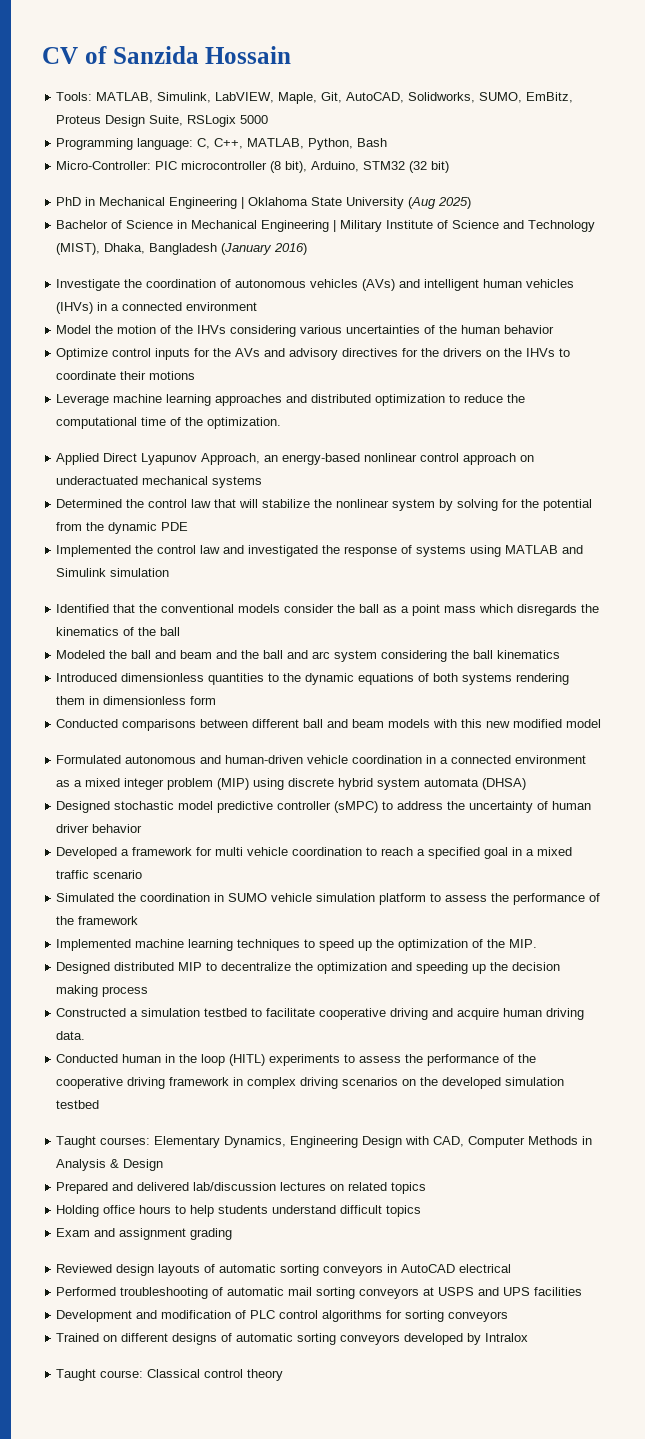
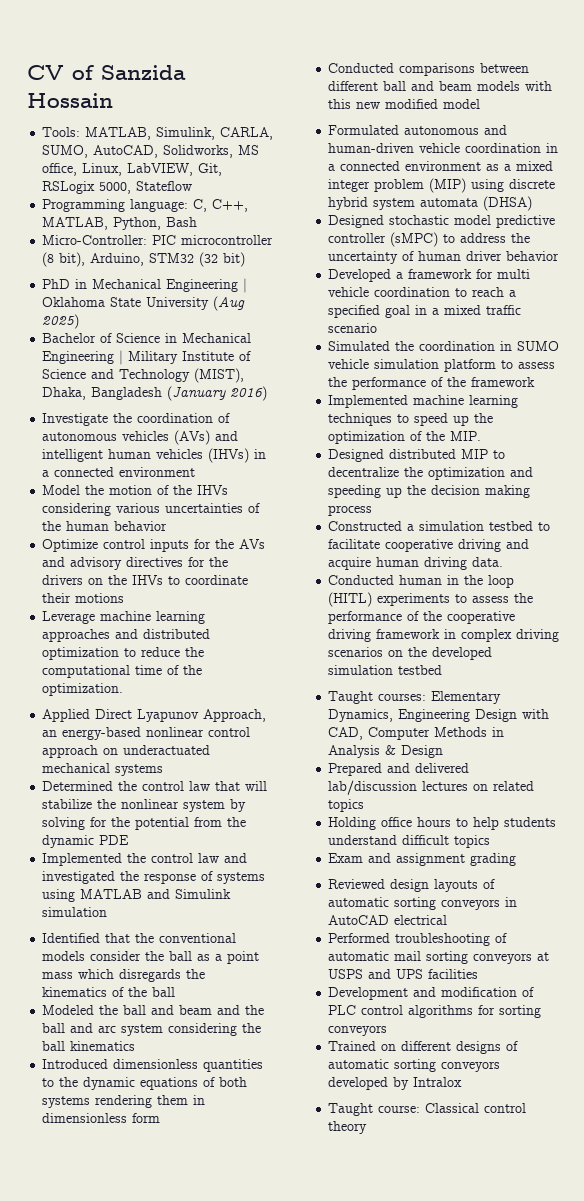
[215,92,574,104] [56,115,269,127] LabVIEW, Maple, Git, AutoCAD, Solidworks, SUMO, EmBitz, Proteus Design Suite, RSLogix 5000 -> [220,127,274,140] [42,145,260,158] [42,163,223,176] [42,181,193,194] CARLA, SUMO, AutoCAD, Solidworks, MS office, Linux, LabVIEW, Git, RSLogix 5000, Stateflow

